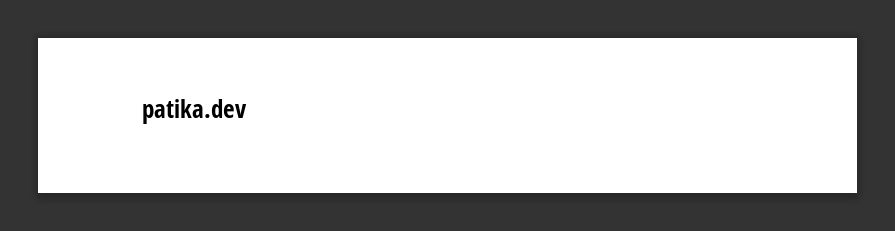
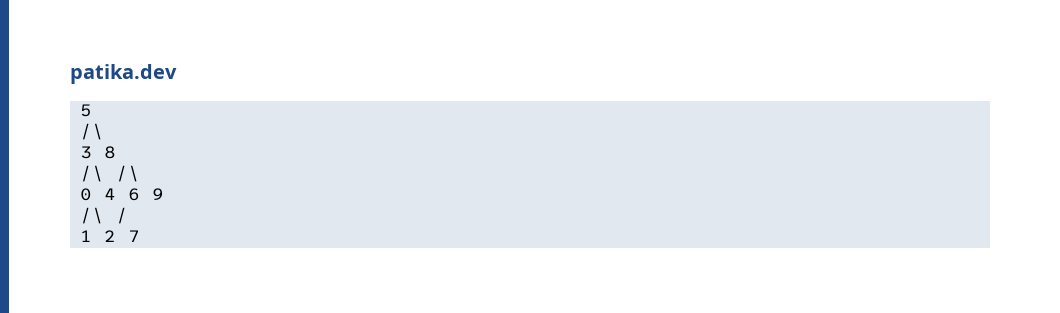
(247, 111) none -> [79,104,92,117] [79,123,104,140] [79,146,116,159] [79,165,140,182] [79,188,164,201] [79,207,128,224] [79,230,140,242] // 5 // /\ // 3 8 // /\ /\ // 0 4 6 9 // /\ / // 1 2 7

